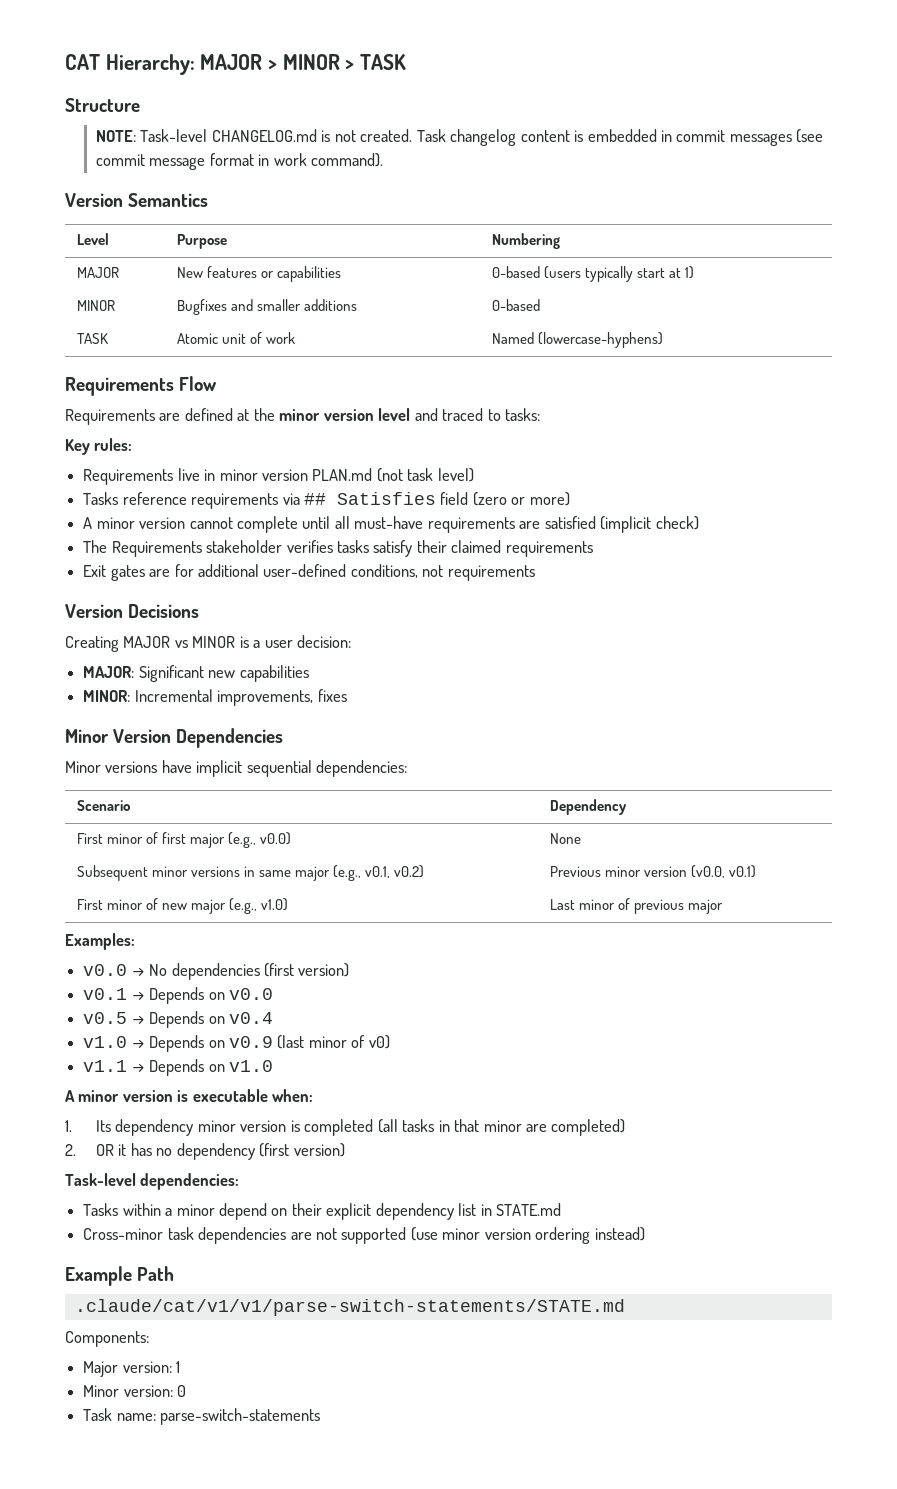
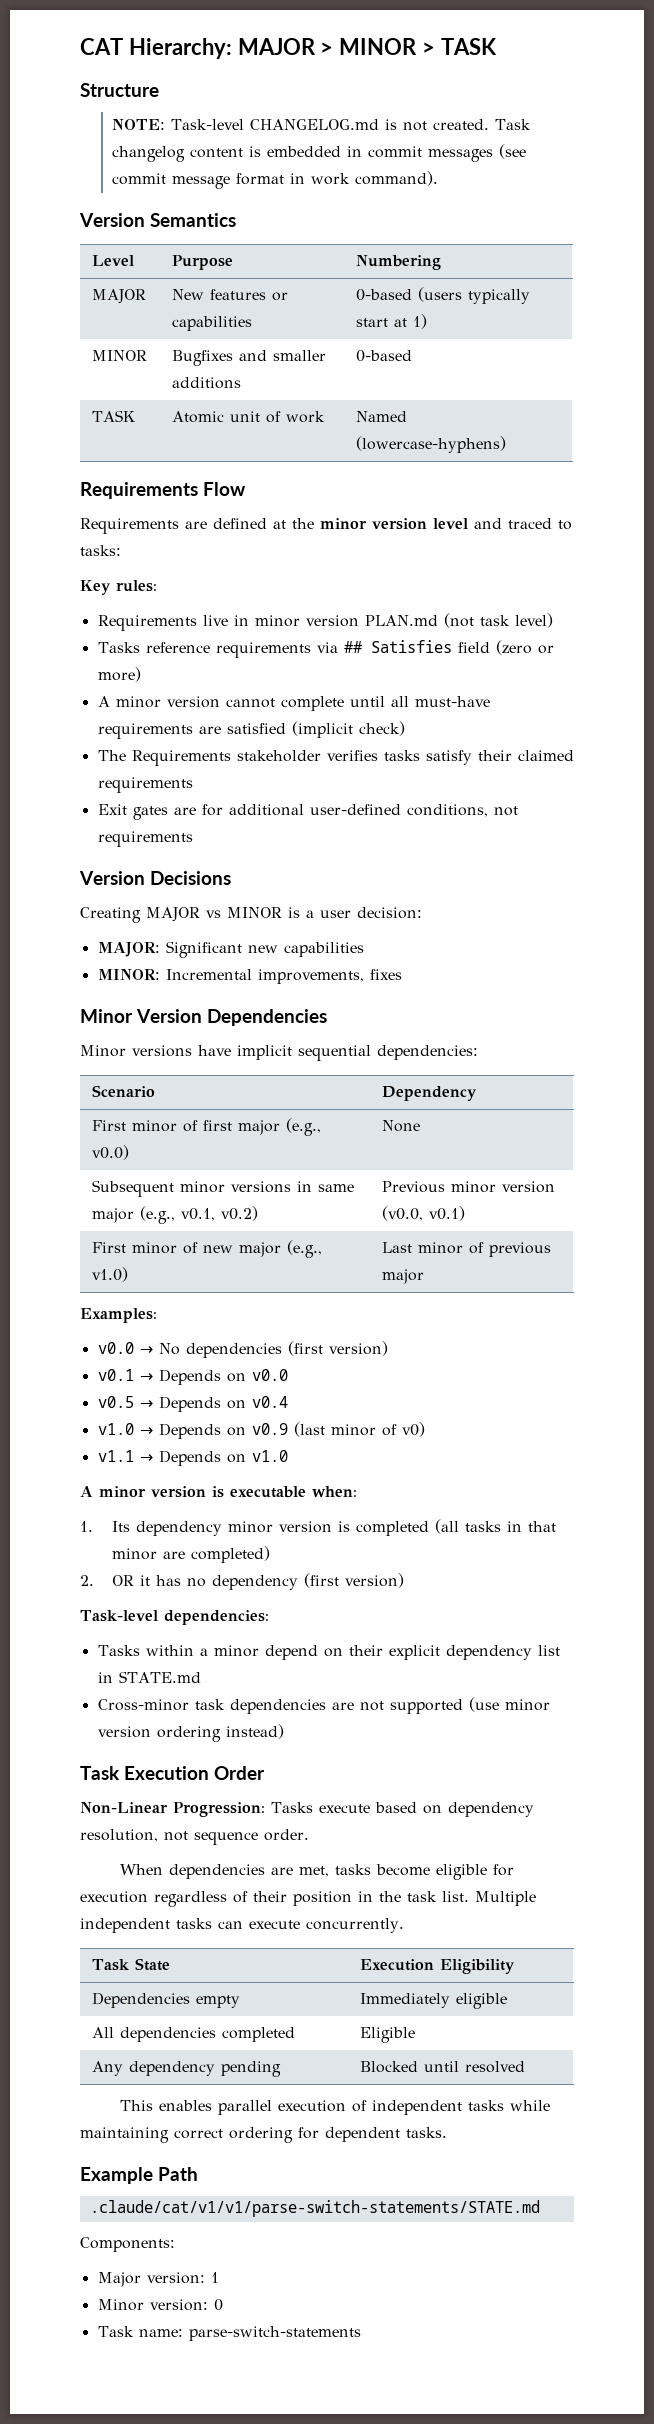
(645, 1234) none -> [80,1766,266,1780] [80,1802,534,1817] [80,1829,309,1845] [119,1864,514,1880] [80,1891,536,1907] [80,1918,404,1933] [92,1958,171,1971] [360,1959,516,1974] [92,1992,241,2008] [360,1993,508,2009] [92,2027,296,2042] [360,2027,416,2043] [92,2061,282,2077] [360,2061,526,2073] [119,2100,550,2115] [80,2127,447,2143] // Task Execution Order // Non-Linear Progression: Tasks execute based on dependency resolution, not sequence order. // When dependencies are met, tasks become eligible for execution regardless of their position in the task list. Multiple independent tasks can execute concurrently. // Task State | Execution Eligibility // Dependencies empty | Immediately eligible // All dependencies completed | Eligible // Any dependency pending | Blocked until resolved // This enables parallel execution of independent tasks while maintaining correct ordering for dependent tasks.

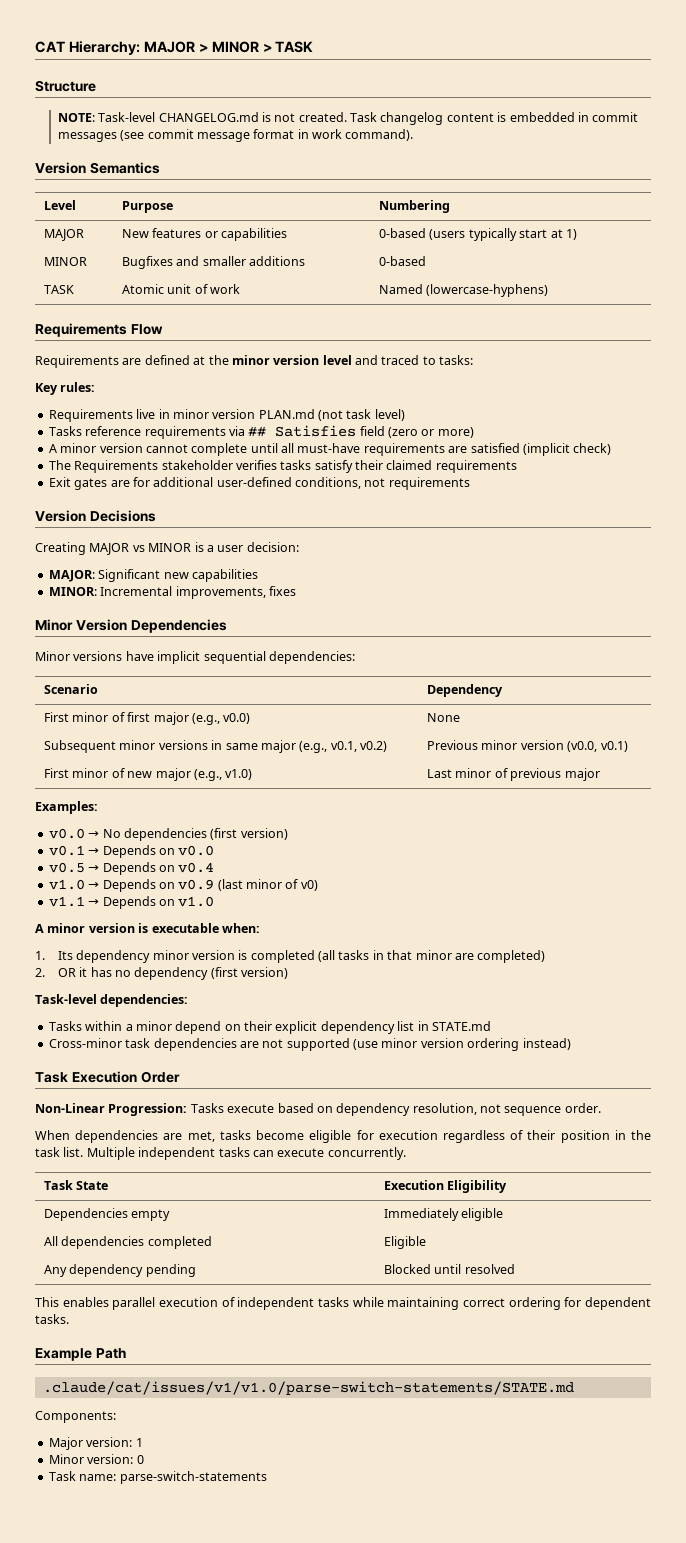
[89,2200,540,2217] .claude/cat/v1/v1/parse-switch-statements/STATE.md -> [42,1381,574,1395] .claude/cat/issues/v1/v1.0/parse-switch-statements/STATE.md

